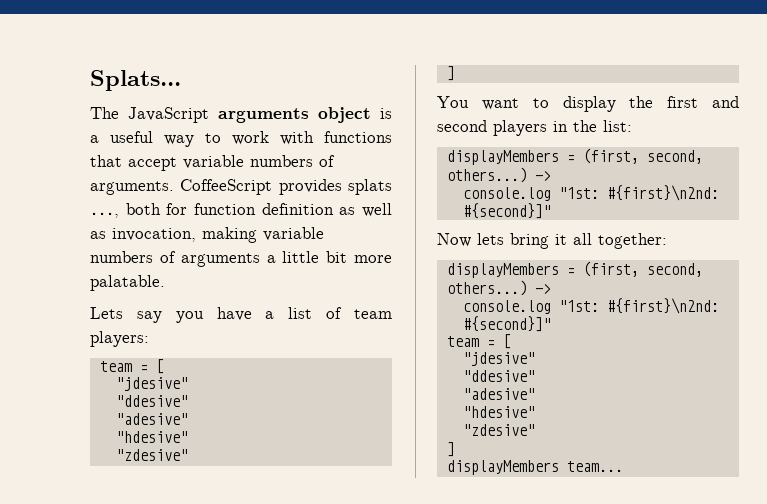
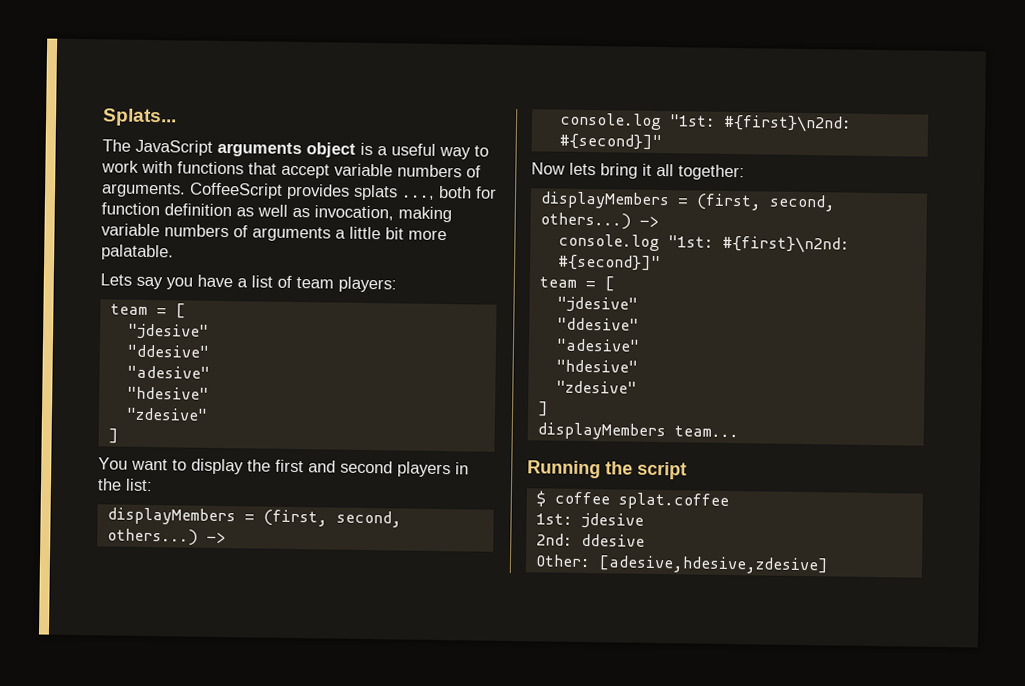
(623, 466) none -> [527,460,687,480] [535,490,729,510] [535,512,644,529] [535,533,645,547] [534,554,829,575] // Running the script // $ coffee splat.coffee // 1st: jdesive // 2nd: ddesive // Other: [adesive,hdesive,zdesive]

